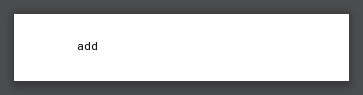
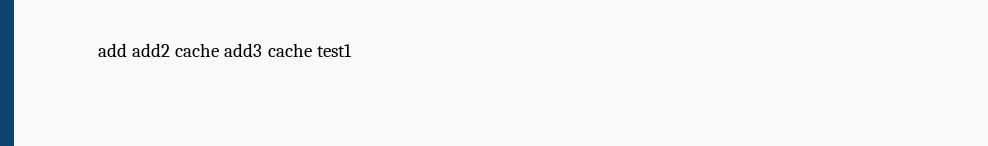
(98, 46) none -> [132,43,352,57] add2 cache add3 cache test1

